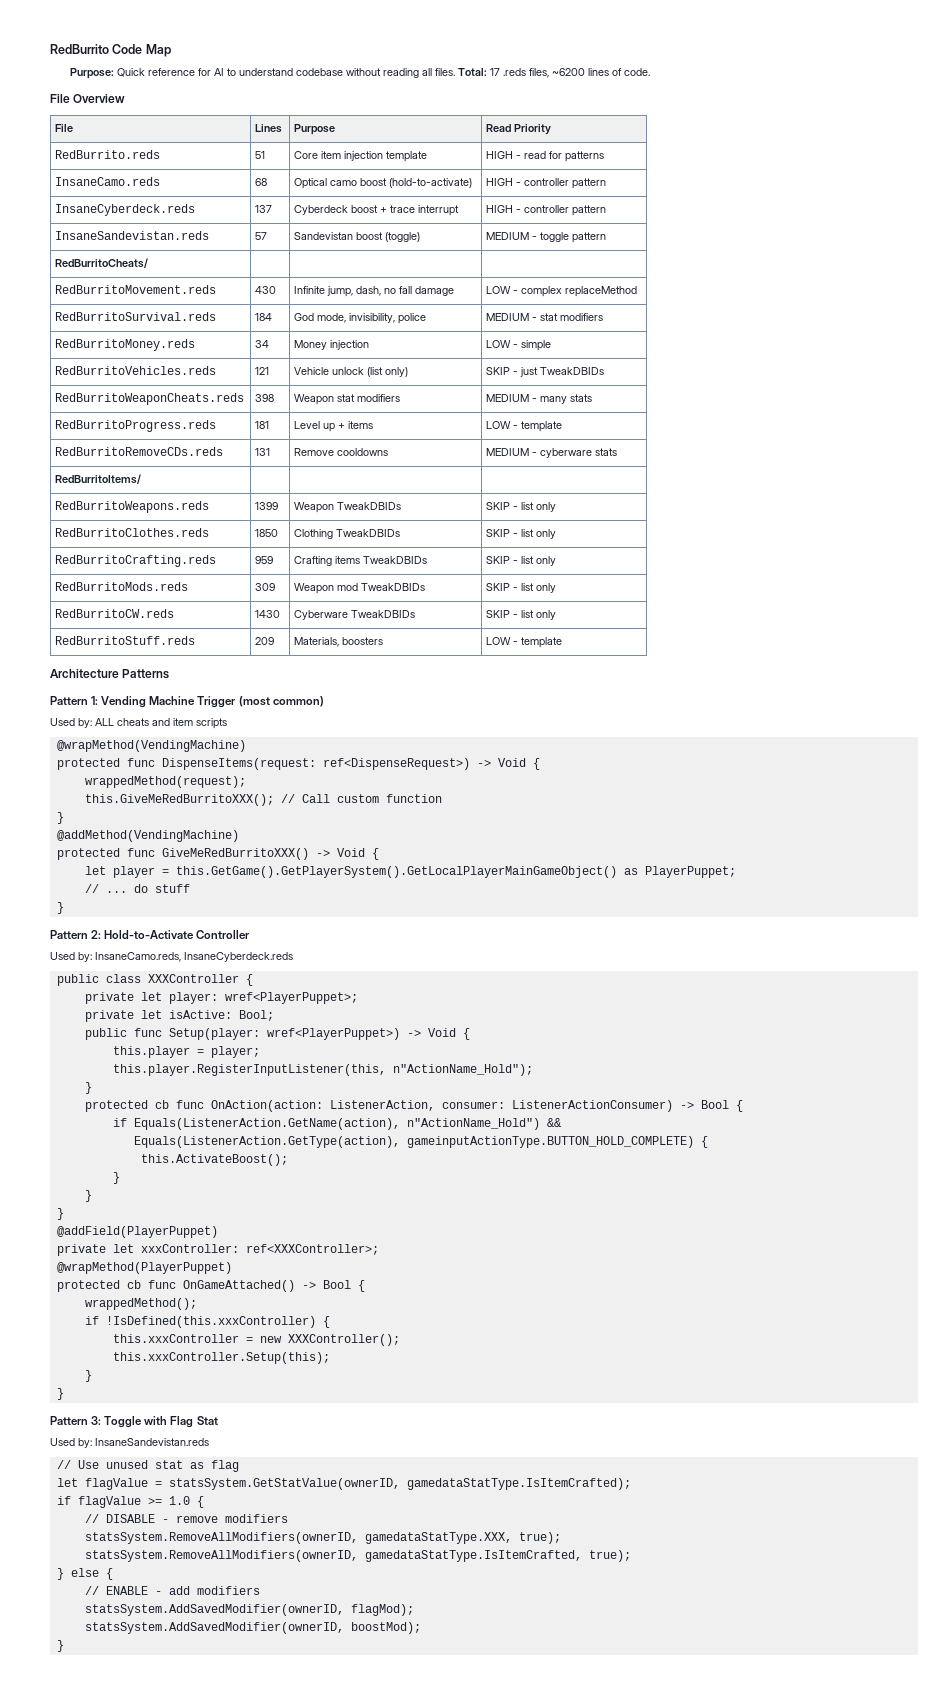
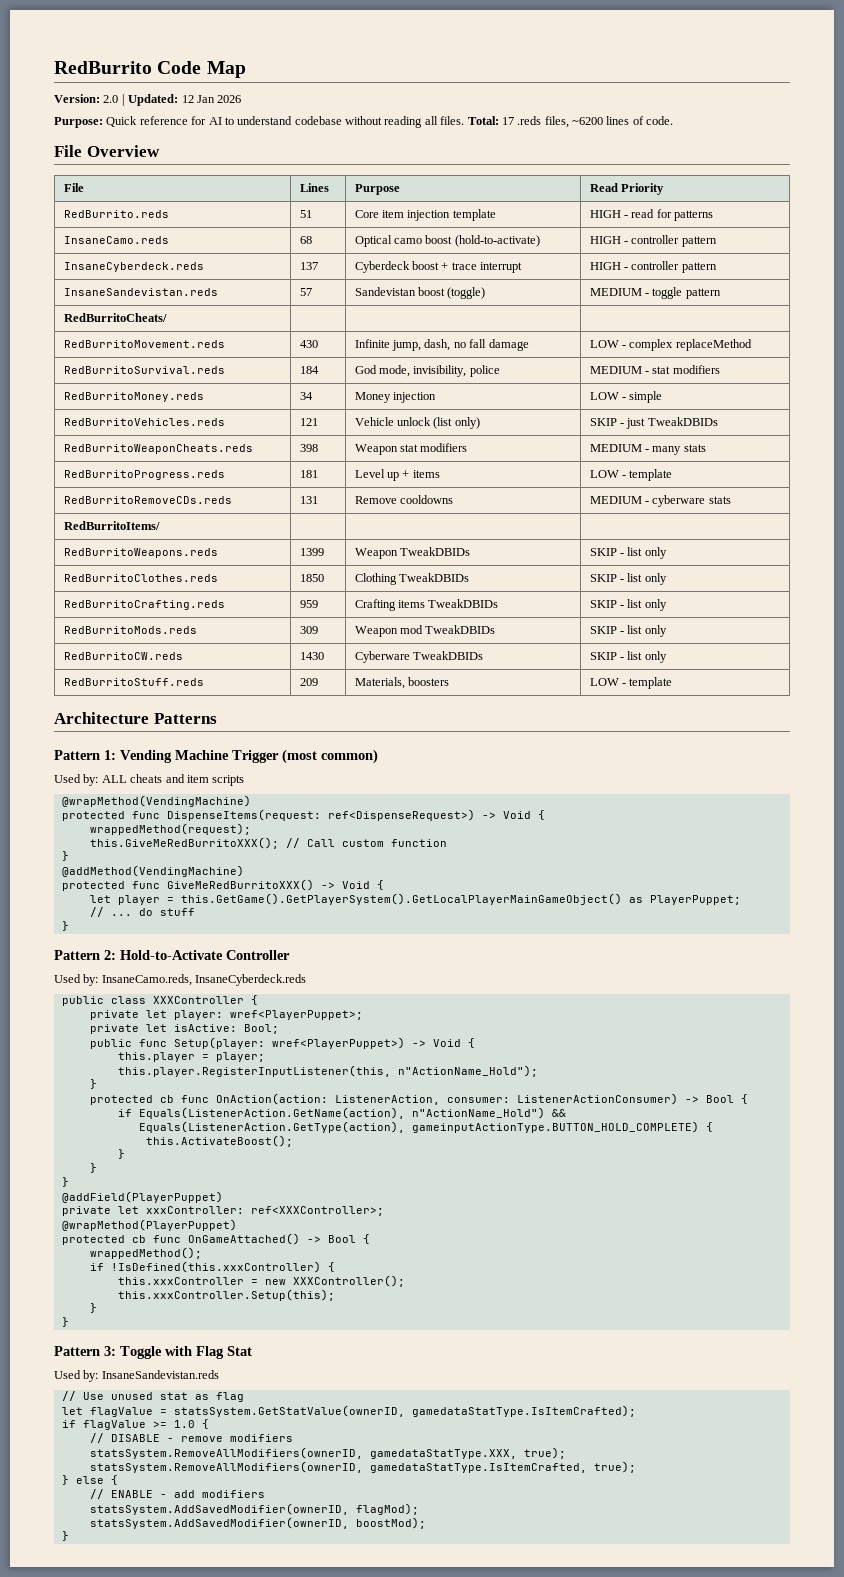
(171, 50) none -> [54,94,242,106] // Version: 2.0 | Updated: 12 Jan 2026

